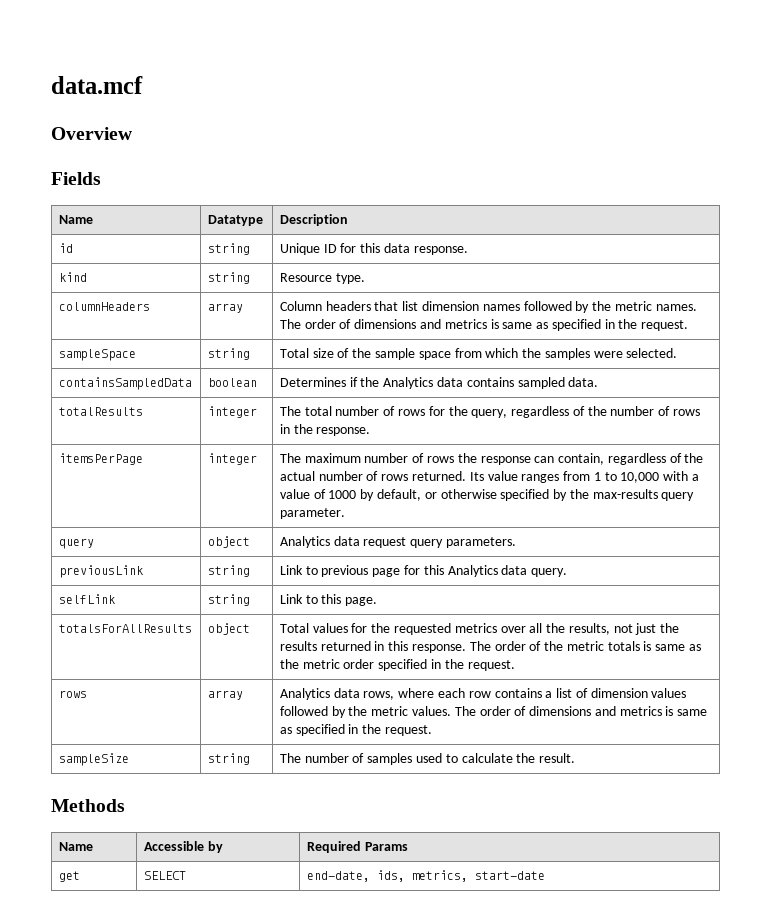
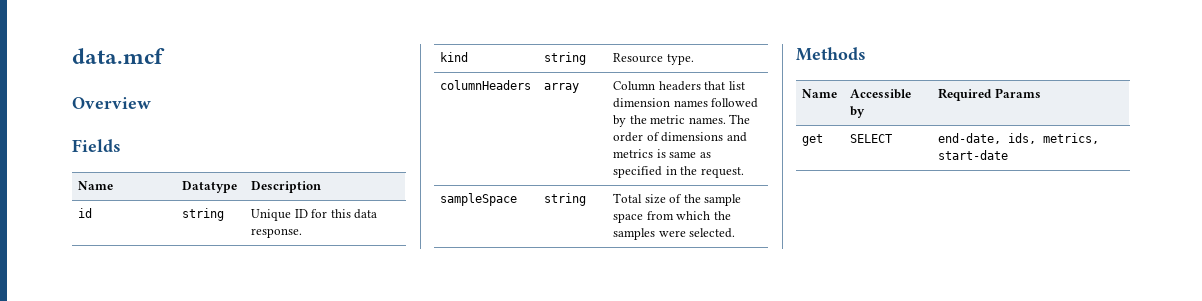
[58,377,192,390] [207,378,257,387] [279,377,599,389] [58,407,143,416] [207,406,257,418] [279,406,701,418] [279,424,371,436] [58,453,143,465] [207,453,257,465] [279,453,704,465] [279,471,700,483] [279,489,695,501] [279,508,345,519] [58,538,94,549] [207,536,250,548] [279,536,517,548] [58,565,143,578] [207,565,250,577] [279,565,568,577] [58,594,115,604] [207,594,250,606] [279,594,378,606] [58,624,192,633] [207,623,250,635] [279,623,680,635] [279,641,702,653] [279,659,515,671] [58,690,87,698] [207,690,243,700] [279,688,687,700] [279,706,708,718] [279,724,433,736] [58,753,129,766] [207,753,250,765] [279,753,576,765] // containsSampledData | boolean | Determines if the Analytics data contains sampled data. // totalResults | integer | The total number of rows for the query, regardless of the number of rows in the response. // itemsPerPage | integer | The maximum number of rows the response can contain, regardless of the actual number of rows returned. Its value ranges from 1 to 10,000 with a value of 1000 by default, or otherwise specified by the max-results query parameter. // query | object | Analytics data request query parameters. // previousLink | string | Link to previous page for this Analytics data query. // selfLink | string | Link to this page. // totalsForAllResults | object | Total values for the requested metrics over all the results, not just the results returned in this response. The order of the metric totals is same as the metric order specified in the request. // rows | array | Analytics data rows, where each row contains a list of dimension values followed by the metric values. The order of dimensions and metrics is same as specified in the request. // sampleSize | string | The number of samples used to calculate the result. -> (736, 233) none

